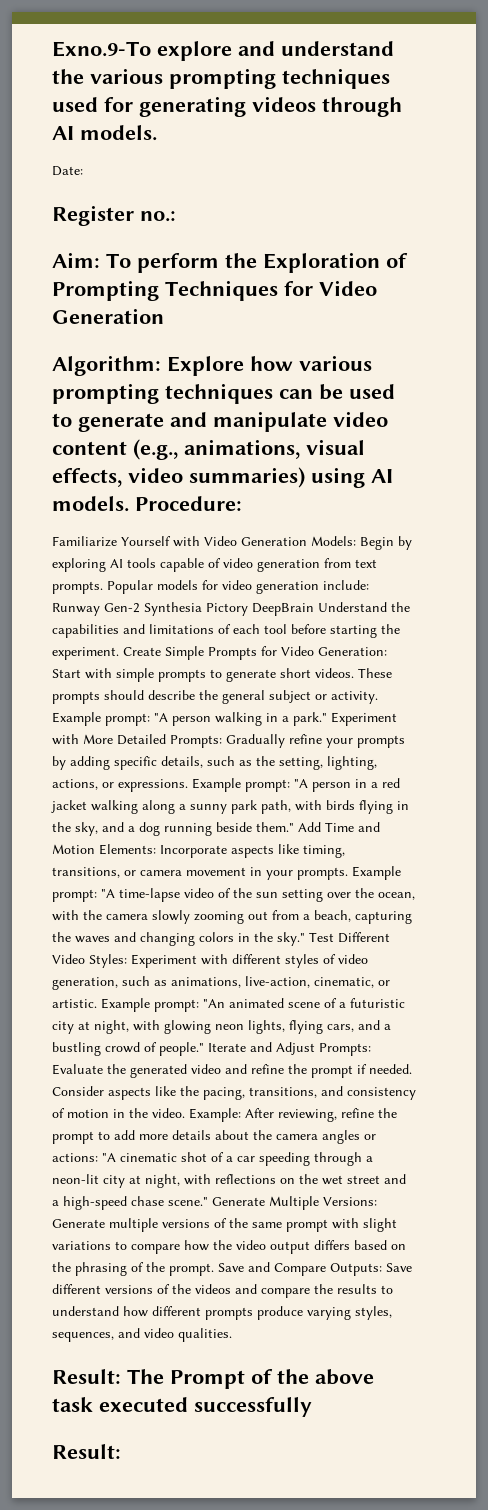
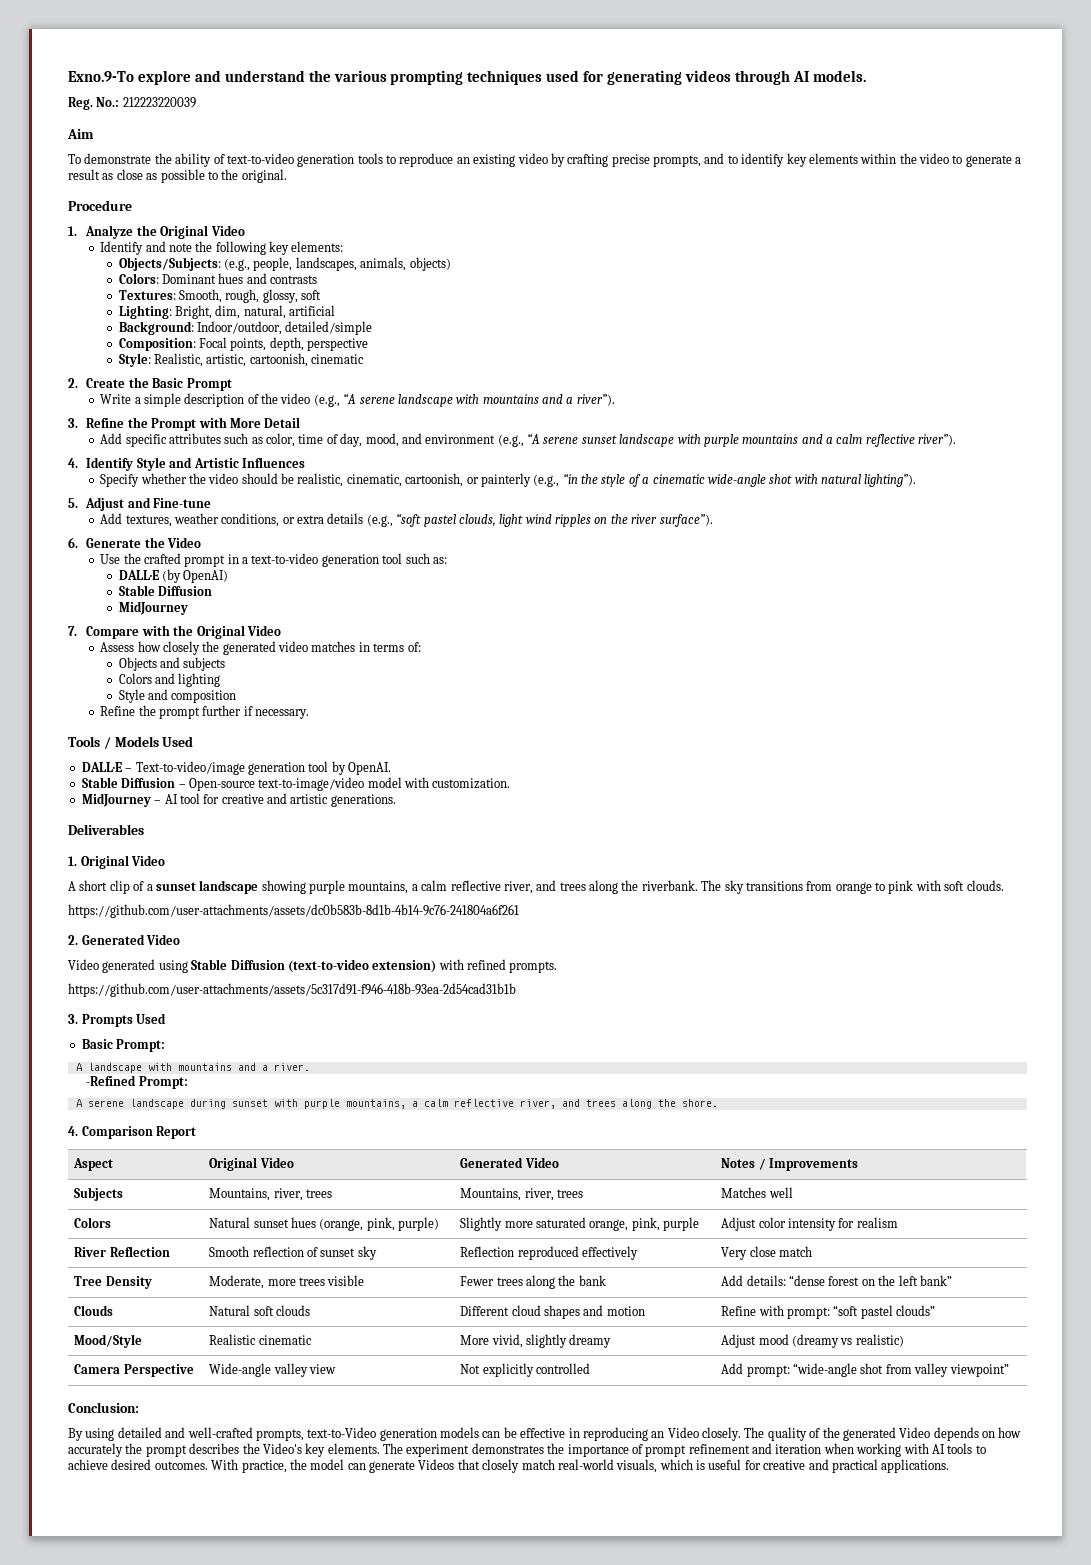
[52,166,83,176] [52,205,176,226] [52,252,408,273] [52,280,377,301] [52,308,164,324] [52,355,372,376] [52,383,395,404] [52,411,388,432] [52,439,365,460] [52,467,393,488] [52,496,242,512] [52,536,412,550] [52,558,377,572] [52,580,369,594] [52,602,410,616] [52,624,400,638] [52,646,387,660] [52,668,392,682] [52,690,378,704] [52,712,397,726] [52,734,405,748] [52,756,377,770] [52,778,400,792] [51,800,409,814] [52,822,380,836] [52,844,345,858] [52,866,401,880] [52,888,415,902] [52,910,412,924] [52,932,390,946] [52,954,368,968] [52,976,390,990] [52,998,405,1012] [52,1020,391,1034] [52,1042,371,1056] [52,1064,412,1078] [52,1086,416,1100] [52,1108,397,1122] [52,1130,376,1144] [52,1152,373,1166] [52,1174,406,1188] [52,1196,377,1210] [52,1218,397,1232] [52,1240,406,1254] [52,1262,412,1276] [52,1284,393,1298] [52,1306,392,1320] [52,1328,232,1342] [52,1369,374,1389] [52,1397,312,1417] [52,1444,121,1459] Date: // Register no.: // Aim: To perform the Exploration of Prompting Techniques for Video Generation // Algorithm: Explore how various prompting techniques can be used to generate and manipulate video content (e.g., animations, visual effects, video summaries) using AI models. Procedure: // Familiarize Yourself with Video Generation Models: Begin by exploring AI tools capable of video generation from text prompts. Popular models for video generation include: Runway Gen-2 Synthesia Pictory DeepBrain Understand the capabilities and limitations of each tool before starting the experiment. Create Simple Prompts for Video Generation: Start with simple prompts to generate short videos. These prompts should describe the general subject or activity. Example prompt: "A person walking in a park." Experiment with More Detailed Prompts: Gradually refine your prompts by adding specific details, such as the setting, lighting, actions, or expressions. Example prompt: "A person in a red jacket walking along a sunny park path, with birds flying in the sky, and a dog running beside them." Add Time and Motion Elements: Incorporate aspects like timing, transitions, or camera movement in your prompts. Example prompt: "A time-lapse video of the sun setting over the ocean, with the camera slowly zooming out from a beach, capturing the waves and changing colors in the sky." Test Different Video Styles: Experiment with different styles of video generation, such as animations, live-action, cinematic, or artistic. Example prompt: "An animated scene of a futuristic city at night, with glowing neon lights, flying cars, and a bustling crowd of people." Iterate and Adjust Prompts: Evaluate the generated video and refine the prompt if needed. Consider aspects like the pacing, transitions, and consistency of motion in the video. Example: After reviewing, refine the prompt to add more details about the camera angles or actions: "A cinematic shot of a car speeding through a neon-lit city at night, with reflections on the wet street and a high-speed chase scene." Generate Multiple Versions: Generate multiple versions of the same prompt with slight variations to compare how the video output differs based on the phrasing of the prompt. Save and Compare Outputs: Save different versions of the videos and compare the results to understand how different prompts produce varying styles, sequences, and video qualities. // Result: The Prompt of the above task executed successfully // Result: -> [68,97,196,110] [67,129,94,139] [68,153,1022,167] [68,169,287,183] [68,200,132,211] [68,225,245,239] [100,241,344,255] [118,257,451,271] [118,273,318,284] [118,289,322,303] [118,305,336,319] [118,321,373,335] [118,337,369,351] [118,353,365,367] [68,377,232,391] [100,393,615,407] [68,417,301,431] [100,433,957,447] [68,457,305,471] [100,473,917,487] [68,497,212,511] [100,513,713,527] [68,537,202,548] [100,553,447,567] [118,569,229,583] [118,585,213,596] [118,601,188,615] [68,625,281,639] [100,641,421,655] [118,657,226,671] [118,673,221,687] [118,689,237,703] [100,705,310,719] [68,736,194,749] [81,761,391,775] [81,777,511,791] [81,793,396,807] [68,824,144,835] [68,855,166,869] [68,880,1004,894] [68,904,519,918] [68,934,181,945] [68,959,558,973] [68,983,516,997] [68,1013,167,1027] [81,1039,166,1052] [75,1063,310,1073] [86,1075,188,1089] [75,1099,718,1109] [68,1126,197,1139] [73,1158,114,1171] [209,1157,294,1171] [460,1157,559,1168] [721,1158,859,1171] [74,1187,124,1201] [209,1188,333,1201] [460,1188,584,1201] [721,1187,793,1198] [74,1217,112,1228] [209,1217,440,1231] [460,1217,700,1231] [721,1217,898,1231] [74,1246,170,1257] [209,1246,377,1260] [460,1246,639,1260] [721,1246,813,1260] [74,1276,152,1289] [209,1275,365,1289] [460,1275,606,1289] [721,1275,952,1286] [74,1305,114,1316] [209,1305,311,1316] [460,1305,645,1319] [721,1305,936,1319] [74,1334,143,1348] [209,1334,312,1345] [460,1334,612,1348] [721,1334,904,1348] [74,1364,194,1377] [209,1363,337,1377] [460,1363,591,1377] [721,1363,1009,1377] [68,1402,139,1413] [68,1427,1022,1441] [68,1443,986,1457] [68,1459,950,1473] Reg. No.: 212223220039 // Aim // To demonstrate the ability of text-to-video generation tools to reproduce an existing video by crafting precise prompts, and to identify key elements within the video to generate a result as close as possible to the original. // Procedure // 1. Analyze the Original Video // Identify and note the following key elements: // Objects/Subjects: (e.g., people, landscapes, animals, objects) // Colors: Dominant hues and contrasts // Textures: Smooth, rough, glossy, soft // Lighting: Bright, dim, natural, artificial // Background: Indoor/outdoor, detailed/simple // Composition: Focal points, depth, perspective // Style: Realistic, artistic, cartoonish, cinematic // 2. Create the Basic Prompt // Write a simple description of the video (e.g., “A serene landscape with mountains and a river”). // 3. Refine the Prompt with More Detail // Add specific attributes such as color, time of day, mood, and environment (e.g., “A serene sunset landscape with purple mountains and a calm reflective river”). // 4. Identify Style and Artistic Influences // Specify whether the video should be realistic, cinematic, cartoonish, or painterly (e.g., “in the style of a cinematic wide-angle shot with natural lighting”). // 5. Adjust and Fine-tune // Add textures, weather conditions, or extra details (e.g., “soft pastel clouds, light wind ripples on the river surface”). // 6. Generate the Video // Use the crafted prompt in a text-to-video generation tool such as: // DALL·E (by OpenAI) // Stable Diffusion // MidJourney // 7. Compare with the Original Video // Assess how closely the generated video matches in terms of: // Objects and subjects // Colors and lighting // Style and composition // Refine the prompt further if necessary. // Tools / Models Used // DALL·E – Text-to-video/image generation tool by OpenAI. // Stable Diffusion – Open-source text-to-image/video model with customization. // MidJourney – AI tool for creative and artistic generations. // Deliverables // 1. Original Video // A short clip of a sunset landscape showing purple mountains, a calm reflective river, and trees along the riverbank. The sky transitions from orange to pink with soft clouds. // https://github.com/user-attachments/assets/dc0b583b-8d1b-4b14-9c76-241804a6f261 // 2. Generated Video // Video generated using Stable Diffusion (text-to-video extension) with refined prompts. // https://github.com/user-attachments/assets/5c317d91-f946-418b-93ea-2d54cad31b1b // 3. Prompts Used // Basic Prompt: // A landscape with mountains and a river. // -Refined Prompt: // A serene landscape during sunset with purple mountains, a calm reflective river, and trees along the shore. // 4. Comparison Report // Aspect | Original Video | Generated Video | Notes / Improvements // Subjects | Mountains, river, trees | Mountains, river, trees | Matches well // Colors | Natural sunset hues (orange, pink, purple) | Slightly more saturated orange, pink, purple | Adjust color intensity for realism // River Reflection | Smooth reflection of sunset sky | Reflection reproduced effectively | Very close match // Tree Density | Moderate, more trees visible | Fewer trees along the bank | Add details: “dense forest on the left bank” // Clouds | Natural soft clouds | Different cloud shapes and motion | Refine with prompt: “soft pastel clouds” // Mood/Style | Realistic cinematic | More vivid, slightly dreamy | Adjust mood (dreamy vs realistic) // Camera Perspective | Wide-angle valley view | Not explicitly controlled | Add prompt: “wide-angle shot from valley viewpoint” // Conclusion: // By using detailed and well-crafted prompts, text-to-Video generation models can be effective in reproducing an Video closely. The quality of the generated Video depends on how accurately the prompt describes the Video's key elements. The experiment demonstrates the importance of prompt refinement and iteration when working with AI tools to achieve desired outcomes. With practice, the model can generate Videos that closely match real-world visuals, which is useful for creative and practical applications.

